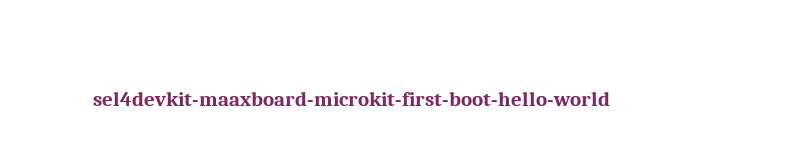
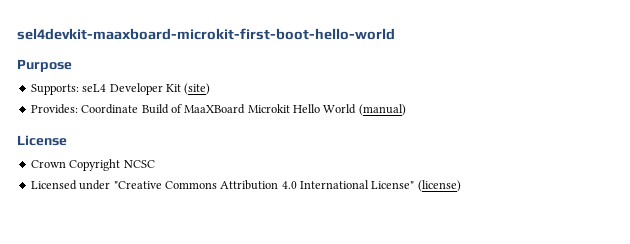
(610, 98) none -> [17,59,72,72] [30,83,211,95] [30,104,406,116] [17,135,67,146] [30,159,155,171] [30,180,461,192] // Purpose // Supports: seL4 Developer Kit (site) // Provides: Coordinate Build of MaaXBoard Microkit Hello World (manual) // License // Crown Copyright NCSC // Licensed under "Creative Commons Attribution 4.0 International License" (license)

